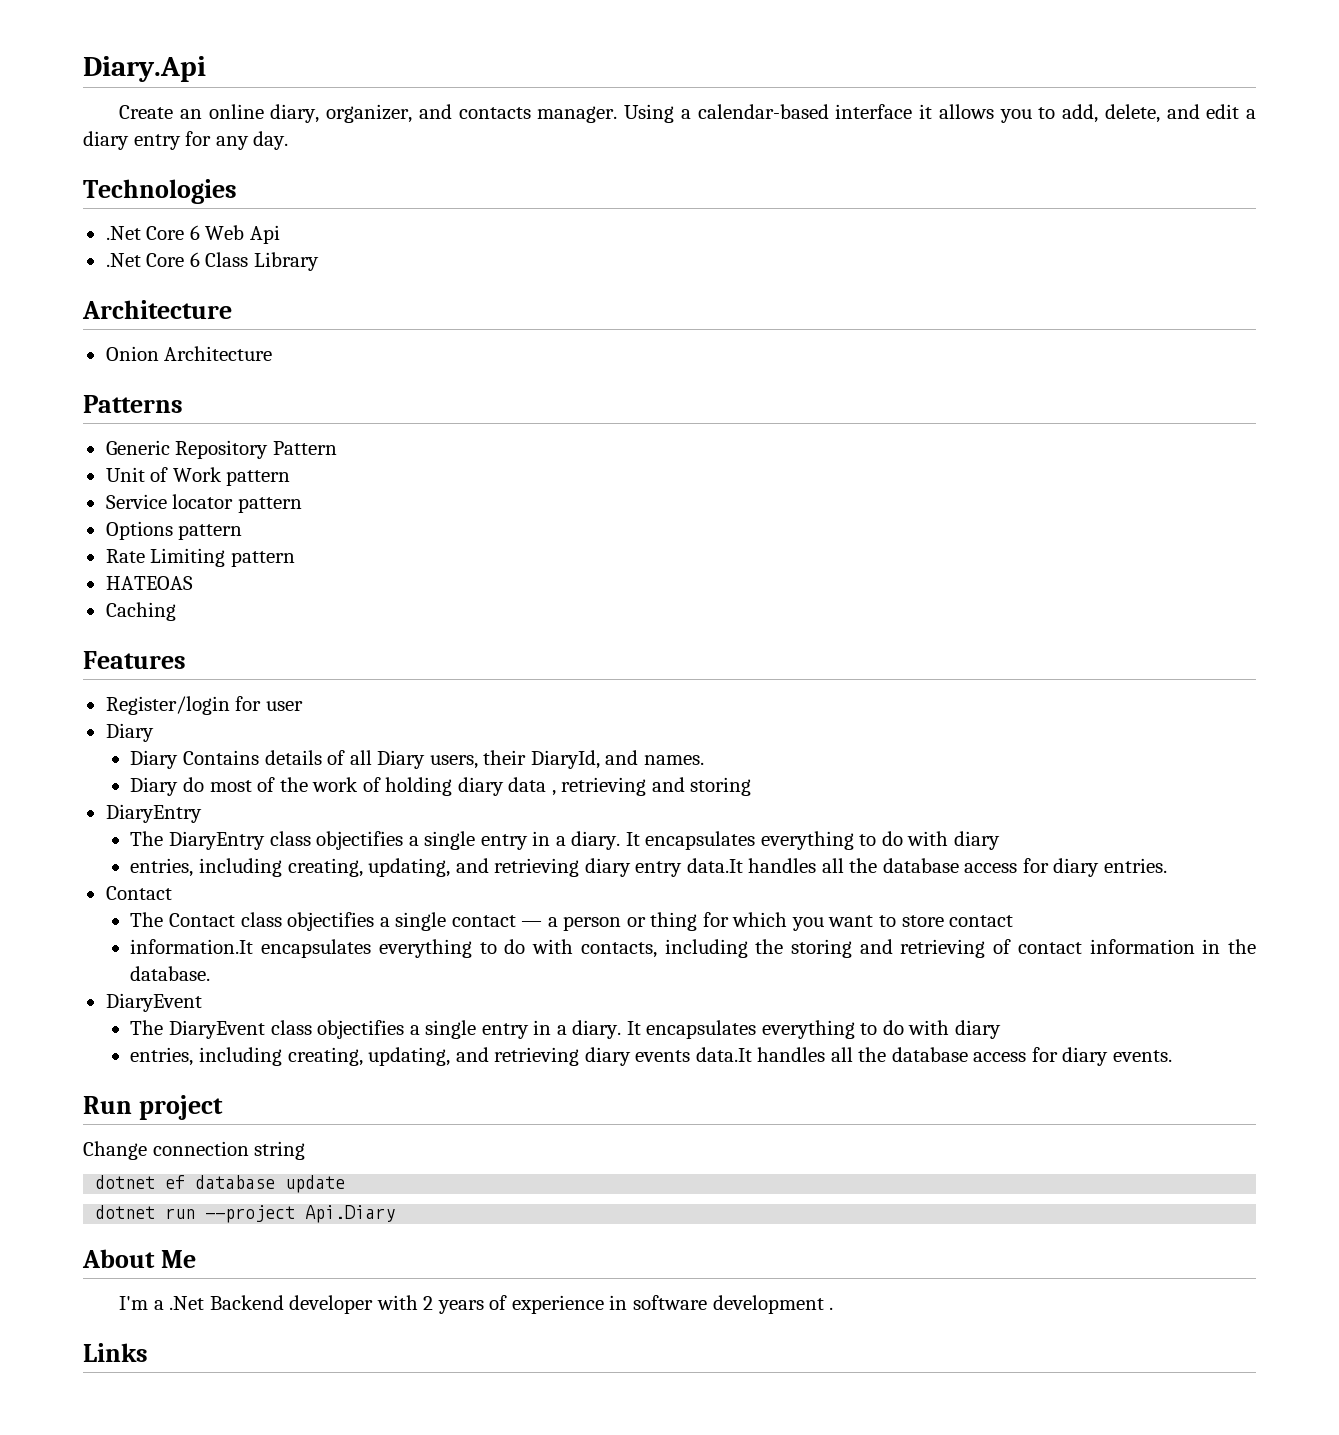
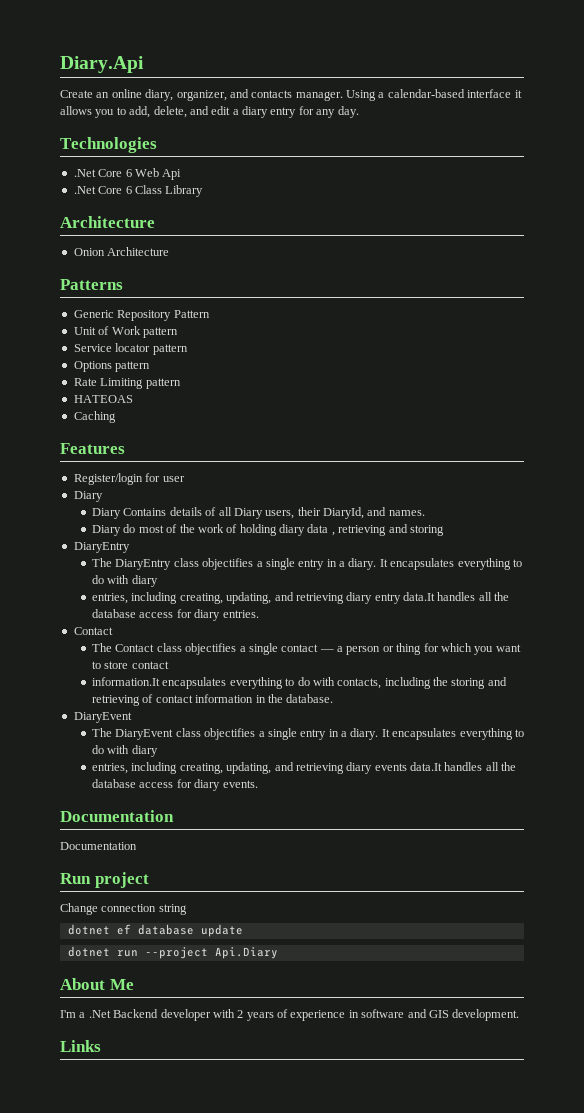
(1172, 1056) none -> [60,810,174,822] [60,842,137,850] // Documentation // Documentation
[712,1295,834,1314] development . -> [407,1009,520,1021] and GIS development.

